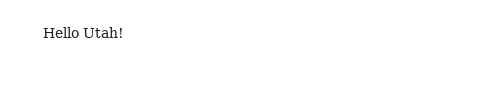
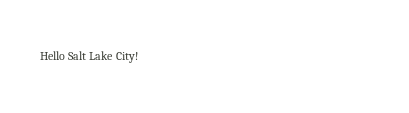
[83,27,124,38] Utah! -> [68,51,138,63] Salt Lake City!

